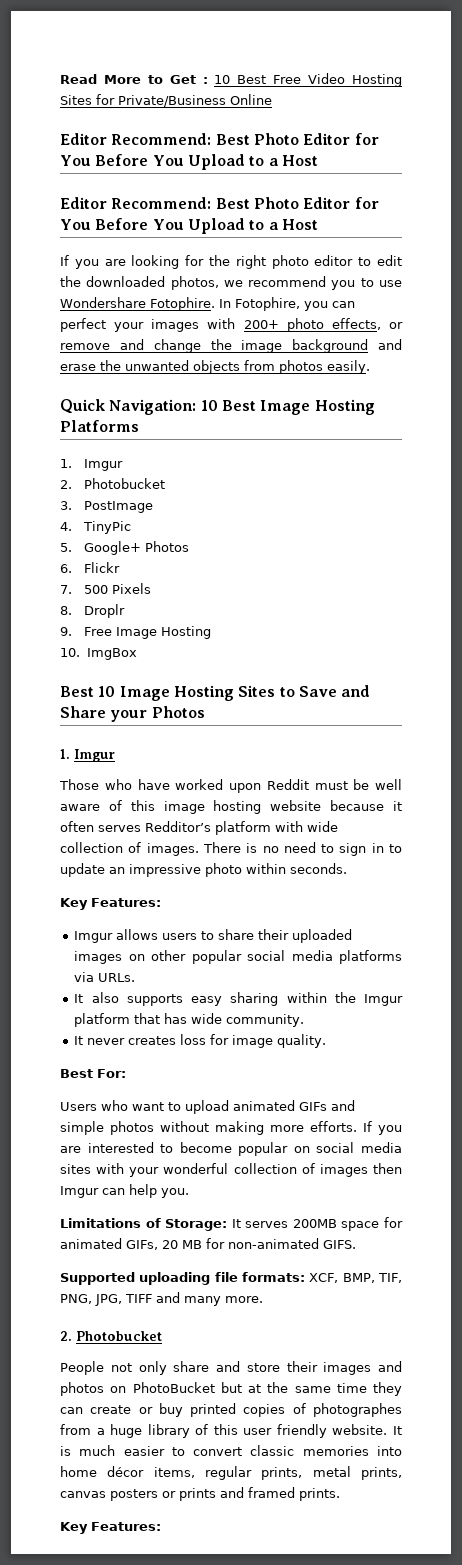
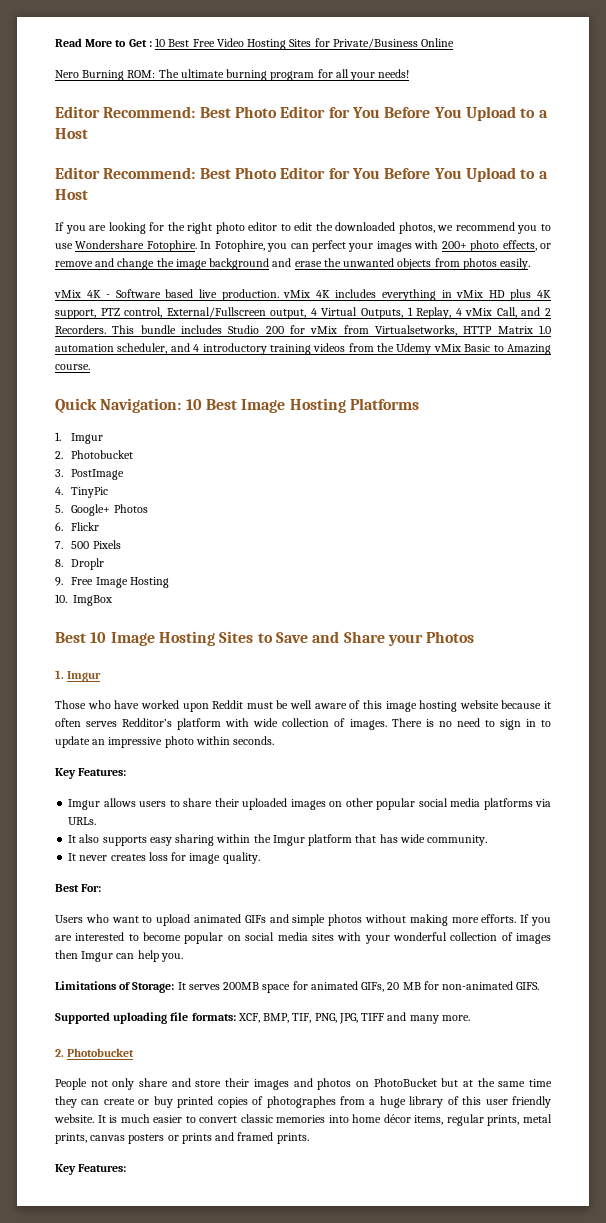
(272, 99) none -> [55,69,410,81] // Nero Burning ROM: The ultimate burning program for all your needs!
(370, 367) none -> [54,289,552,301] [55,307,551,319] [55,325,551,336] [55,343,551,355] [55,364,90,370] // vMix 4K - Software based live production. vMix 4K includes everything in vMix HD plus 4K support, PTZ control, External/Fullscreen output, 4 Virtual Outputs, 1 Replay, 4 vMix Call, and 2 Recorders. This bundle includes Studio 200 for vMix from Virtualsetworks, HTTP Matrix 1.0 automation scheduler, and 4 introductory training videos from the Udemy vMix Basic to Amazing course.

